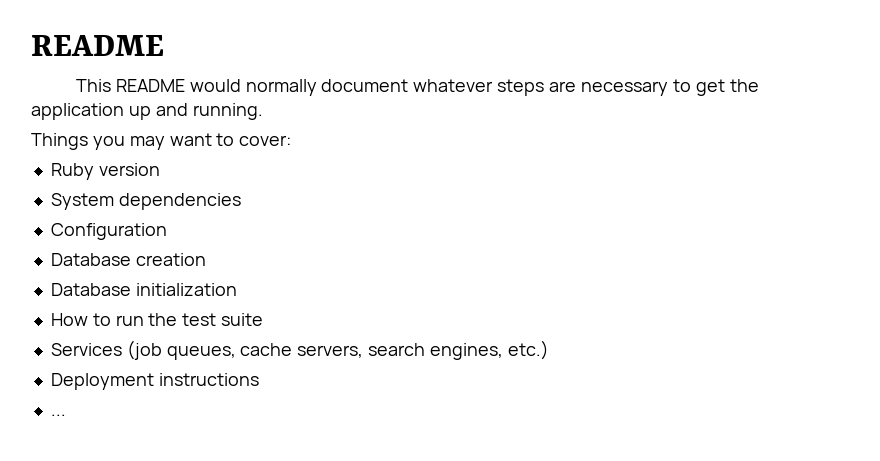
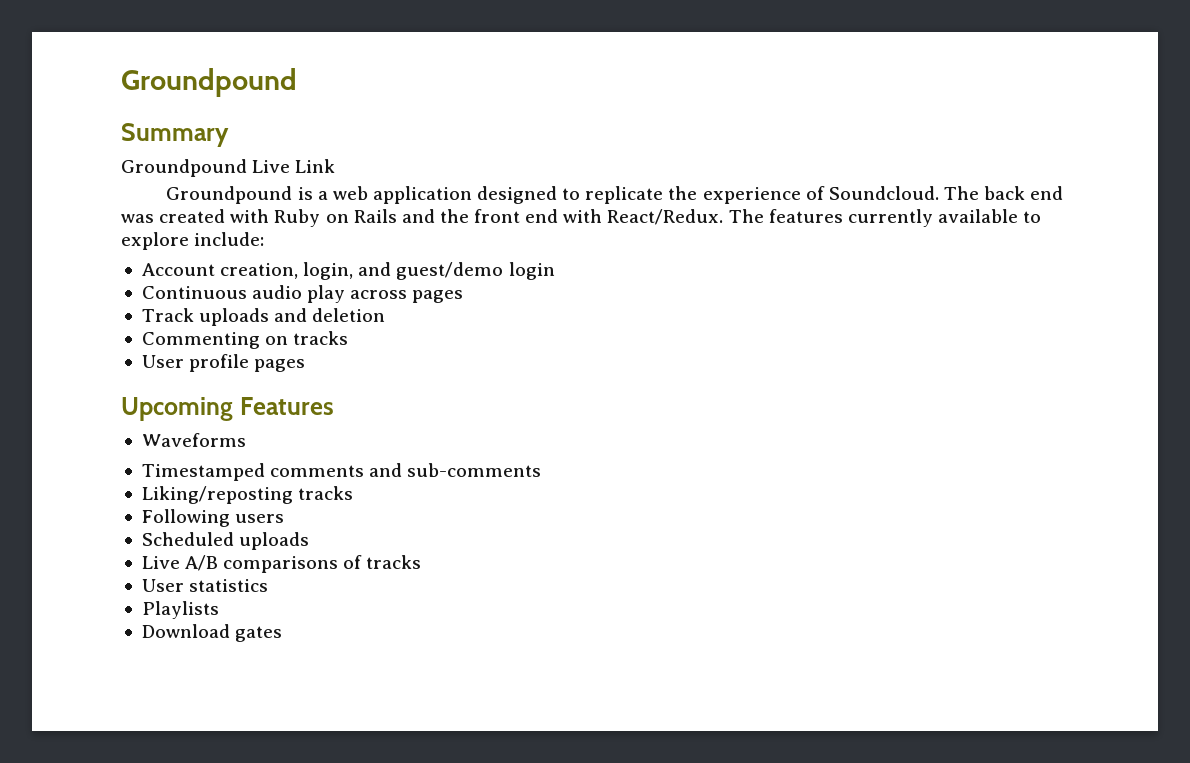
[31,35,164,56] [76,79,759,96] [31,103,263,120] [31,133,292,150] [50,163,160,180] [50,193,241,210] [50,223,167,240] [50,253,206,266] [50,283,237,296] [50,313,264,326] [50,340,549,360] [50,373,259,390] [50,414,66,416] README // This README would normally document whatever steps are necessary to get the application up and running. // Things you may want to cover: // Ruby version // System dependencies // Configuration // Database creation // Database initialization // How to run the test suite // Services (job queues, cache servers, search engines, etc.) // Deployment instructions // ... -> [121,68,297,97] [121,123,229,147] [121,159,336,177] [166,186,1064,204] [121,209,1042,227] [121,232,265,250] [141,262,555,280] [141,285,464,303] [141,308,386,326] [141,331,349,349] [141,354,306,372] [121,397,334,421] [141,433,246,447] [141,463,542,481] [141,486,354,504] [141,509,285,527] [141,532,310,550] [141,555,422,573] [141,579,269,592] [141,601,219,619] [141,624,283,642] Groundpound // Summary // Groundpound Live Link // Groundpound is a web application designed to replicate the experience of Soundcloud. The back end was created with Ruby on Rails and the front end with React/Redux. The features currently available to explore include: // Account creation, login, and guest/demo login // Continuous audio play across pages // Track uploads and deletion // Commenting on tracks // User profile pages // Upcoming Features // Waveforms // Timestamped comments and sub-comments // Liking/reposting tracks // Following users // Scheduled uploads // Live A/B comparisons of tracks // User statistics // Playlists // Download gates

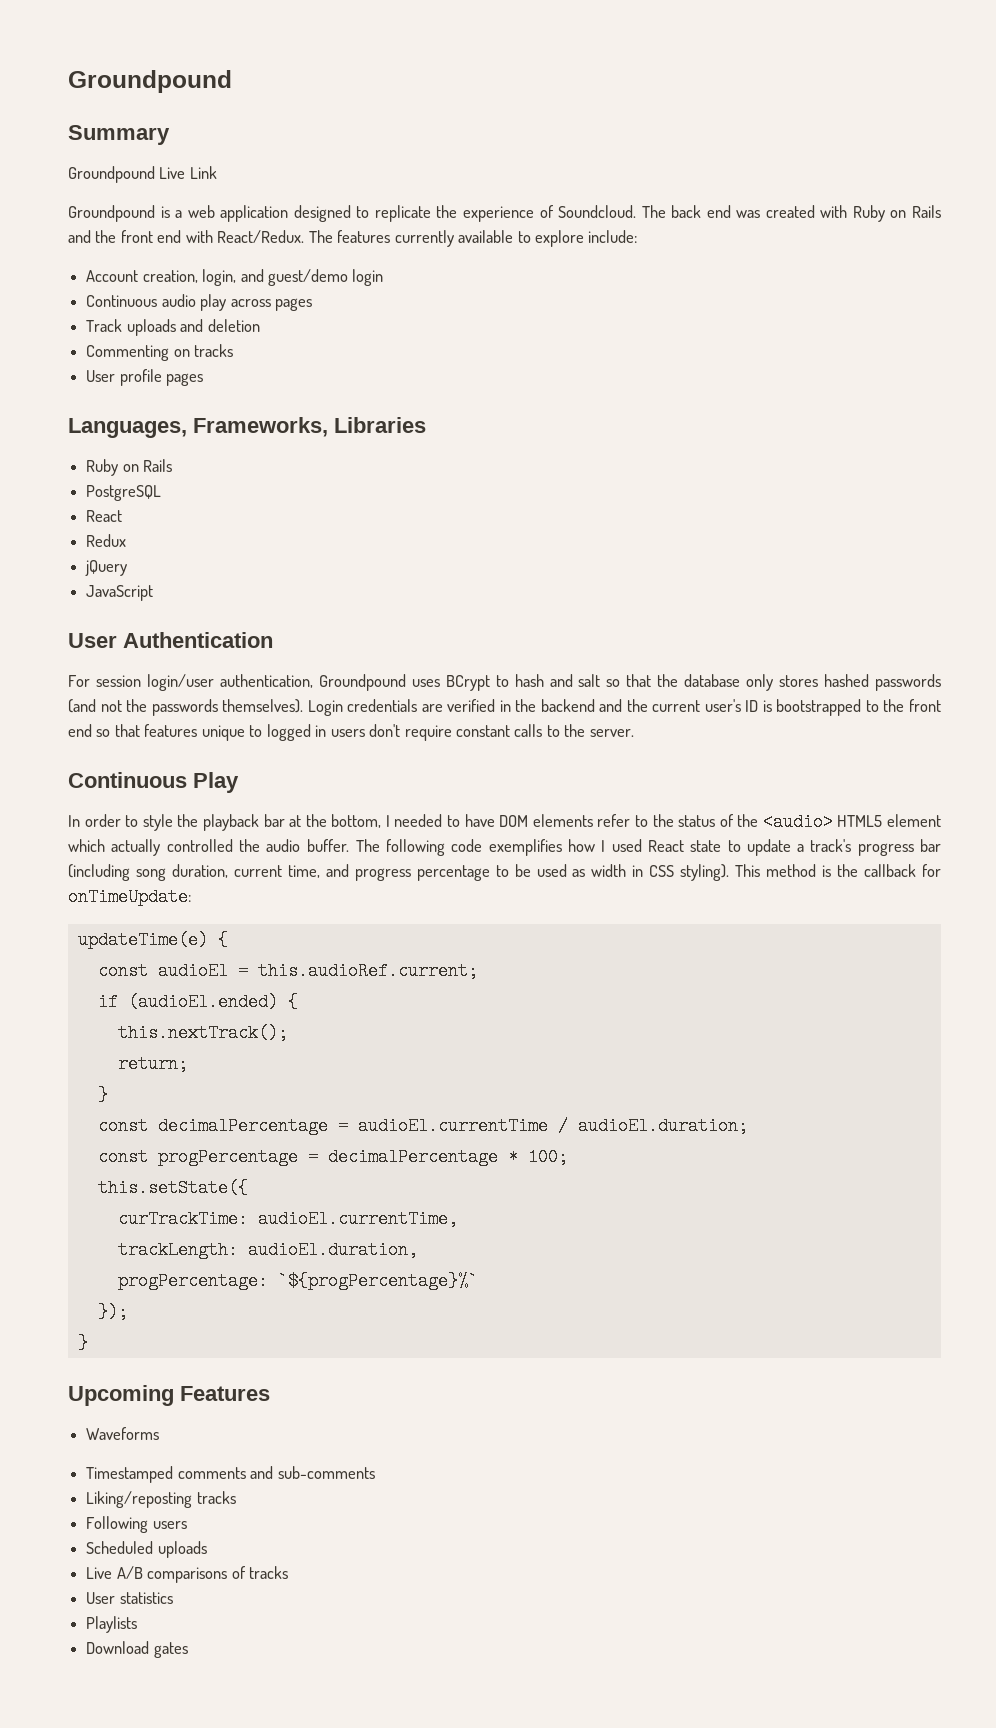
(306, 365) none -> [68,417,426,438] [86,459,173,476] [86,485,162,501] [86,510,123,522] [86,534,127,547] [85,560,128,576] [86,585,154,601] [68,632,273,648] [68,674,941,691] [68,699,941,716] [68,724,634,741] [68,772,239,793] [68,813,942,831] [68,839,941,856] [68,864,942,881] [68,888,191,906] [77,931,228,949] [97,962,478,980] [97,993,298,1011] [117,1024,288,1042] [117,1055,188,1073] [97,1086,108,1104] [97,1117,748,1135] [97,1148,568,1166] [97,1179,248,1197] [117,1210,458,1228] [117,1241,418,1259] [117,1272,478,1290] [97,1303,128,1321] [77,1334,88,1352] // Languages, Frameworks, Libraries // Ruby on Rails // PostgreSQL // React // Redux // jQuery // JavaScript // User Authentication // For session login/user authentication, Groundpound uses BCrypt to hash and salt so that the database only stores hashed passwords (and not the passwords themselves). Login credentials are verified in the backend and the current user's ID is bootstrapped to the front end so that features unique to logged in users don't require constant calls to the server. // Continuous Play // In order to style the playback bar at the bottom, I needed to have DOM elements refer to the status of the <audio> HTML5 element which actually controlled the audio buffer. The following code exemplifies how I used React state to update a track's progress bar (including song duration, current time, and progress percentage to be used as width in CSS styling). This method is the callback for onTimeUpdate: // updateTime(e) { // const audioEl = this.audioRef.current; // if (audioEl.ended) { // this.nextTrack(); // return; // } // const decimalPercentage = audioEl.currentTime / audioEl.duration; // const progPercentage = decimalPercentage * 100; // this.setState({ // curTrackTime: audioEl.currentTime, // trackLength: audioEl.duration, // progPercentage: `${progPercentage}%` // }); // }

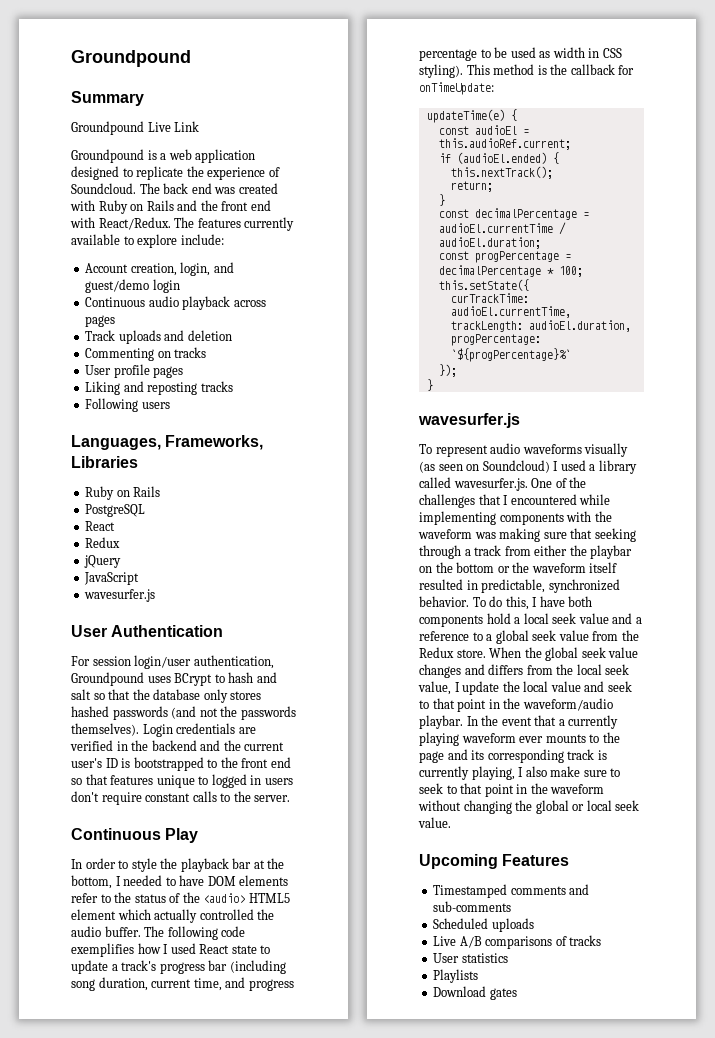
[200,294,227,311] play -> [182,296,231,310] playback
(204, 379) none -> [85,381,233,395] [85,398,170,412] // Liking and reposting tracks // Following users
(154, 593) none -> [84,589,156,602] // wavesurfer.js
(88, 1343) none -> [418,413,520,428] [419,443,629,457] [419,460,637,474] [419,477,587,491] [419,494,611,508] [419,511,612,525] [418,528,636,542] [419,545,633,559] [419,562,618,573] [419,579,620,593] [419,596,593,610] [419,613,642,627] [419,630,639,644] [419,647,639,661] [419,664,630,678] [418,681,632,695] [419,698,613,712] [419,715,619,729] [419,732,620,746] [419,749,607,763] [419,766,621,780] [419,783,605,797] [418,800,640,814] [418,817,451,828] // wavesurfer.js // To represent audio waveforms visually (as seen on Soundcloud) I used a library called wavesurfer.js. One of the challenges that I encountered while implementing components with the waveform was making sure that seeking through a track from either the playbar on the bottom or the waveform itself resulted in predictable, synchronized behavior. To do this, I have both components hold a local seek value and a reference to a global seek value from the Redux store. When the global seek value changes and differs from the local seek value, I update the local value and seek to that point in the waveform/audio playbar. In the event that a currently playing waveform ever mounts to the page and its corresponding track is currently playing, I also make sure to seek to that point in the waveform without changing the global or local seek value.
[86,1427,160,1440] // Waveforms -> (570, 860) none
[86,1491,236,1508] [86,1516,187,1533] // Liking/reposting tracks // Following users -> (512, 906) none

